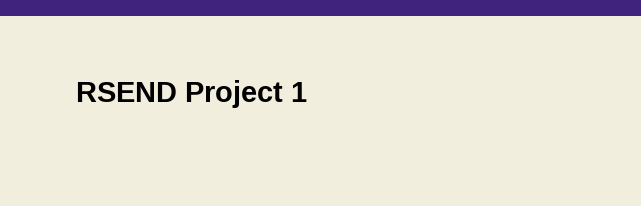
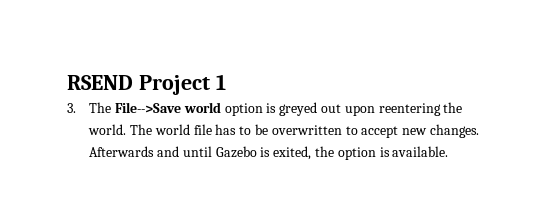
(307, 92) none -> [67,102,463,116] [88,124,479,138] [89,146,449,160] // 3. The File-->Save world option is greyed out upon reentering the world. The world file has to be overwritten to accept new changes. Afterwards and until Gazebo is exited, the option is available.

